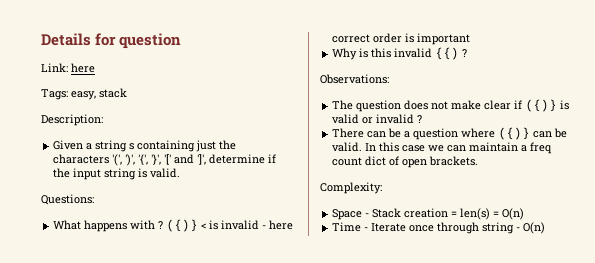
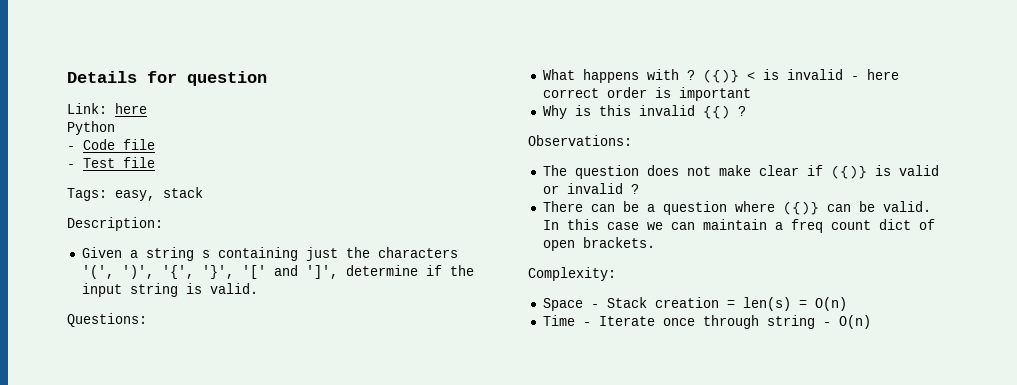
(95, 68) none -> [67,121,115,135] [67,139,155,150] [67,157,155,168] // Python // - Code file // - Test file

